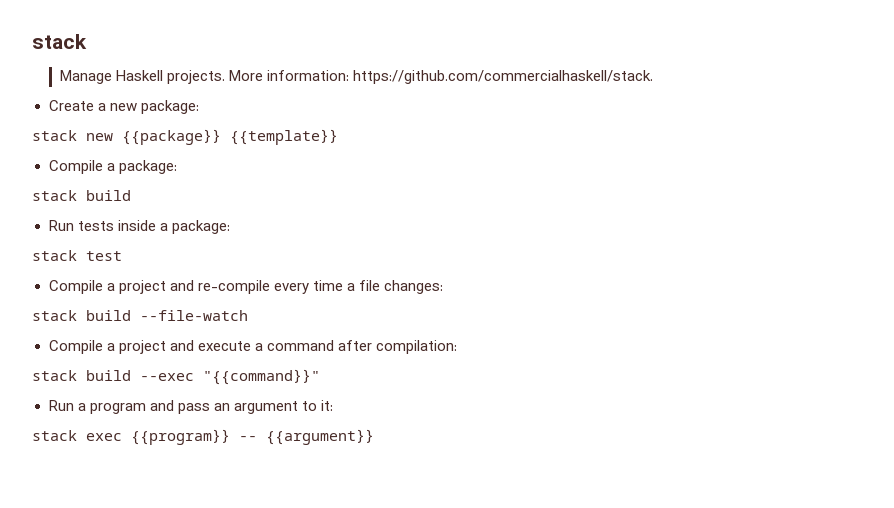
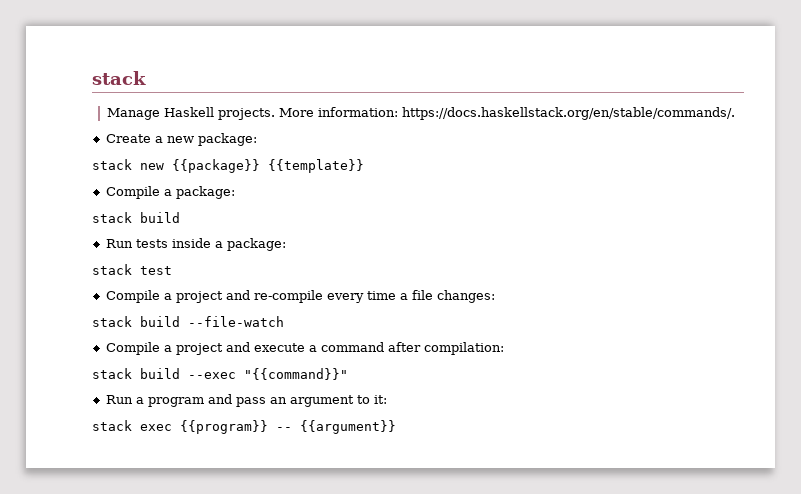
[353,70,654,84] https://github.com/commercialhaskell/stack. -> [401,107,735,120] https://docs.haskellstack.org/en/stable/commands/.

